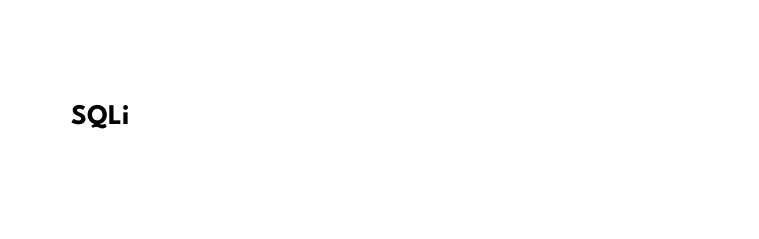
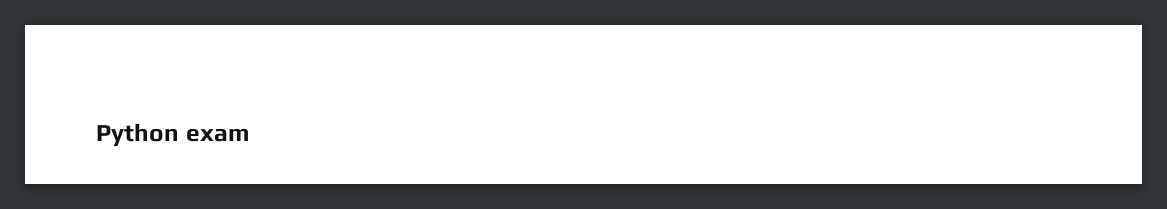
[71,104,129,129] SQLi -> [96,123,249,147] Python exam

